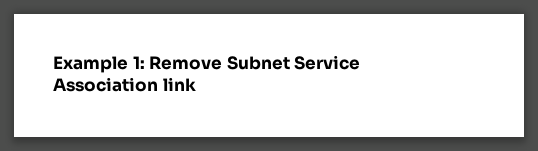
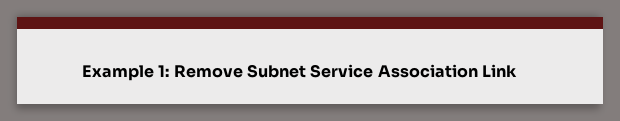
[162,77,196,91] link -> [481,64,517,77] Link

